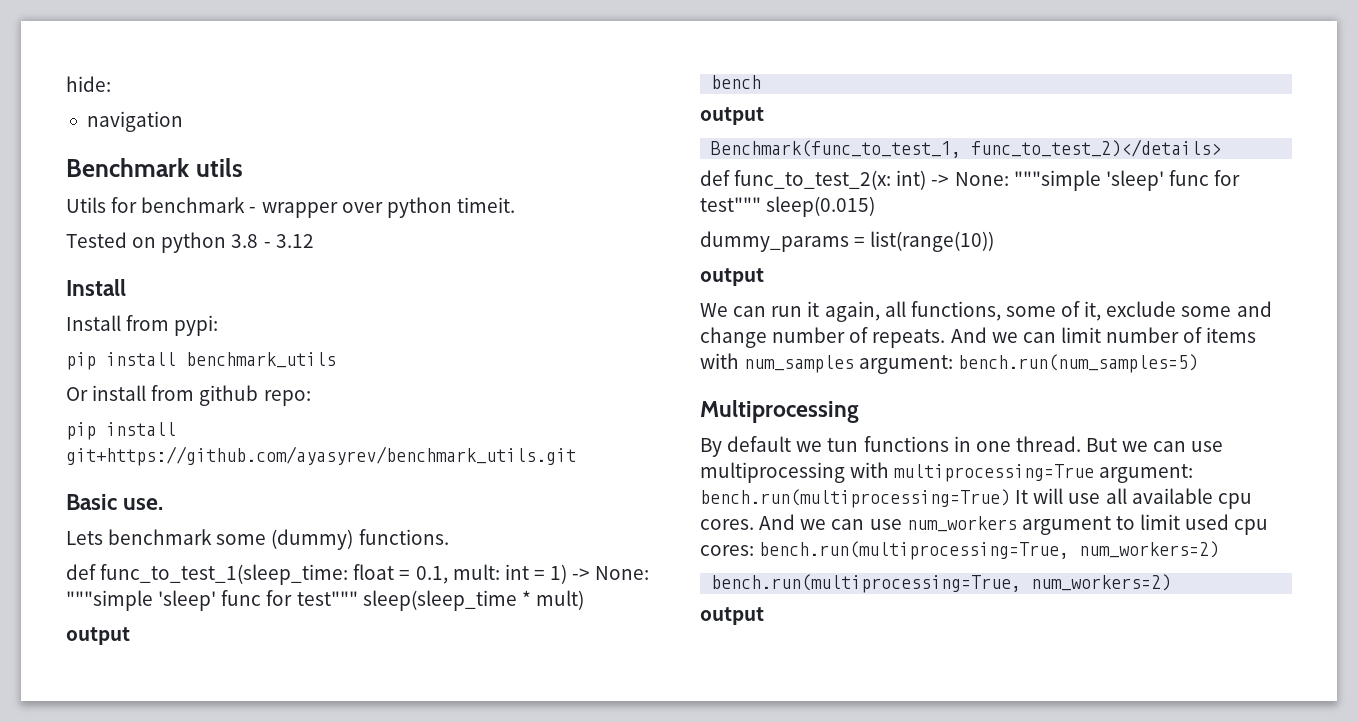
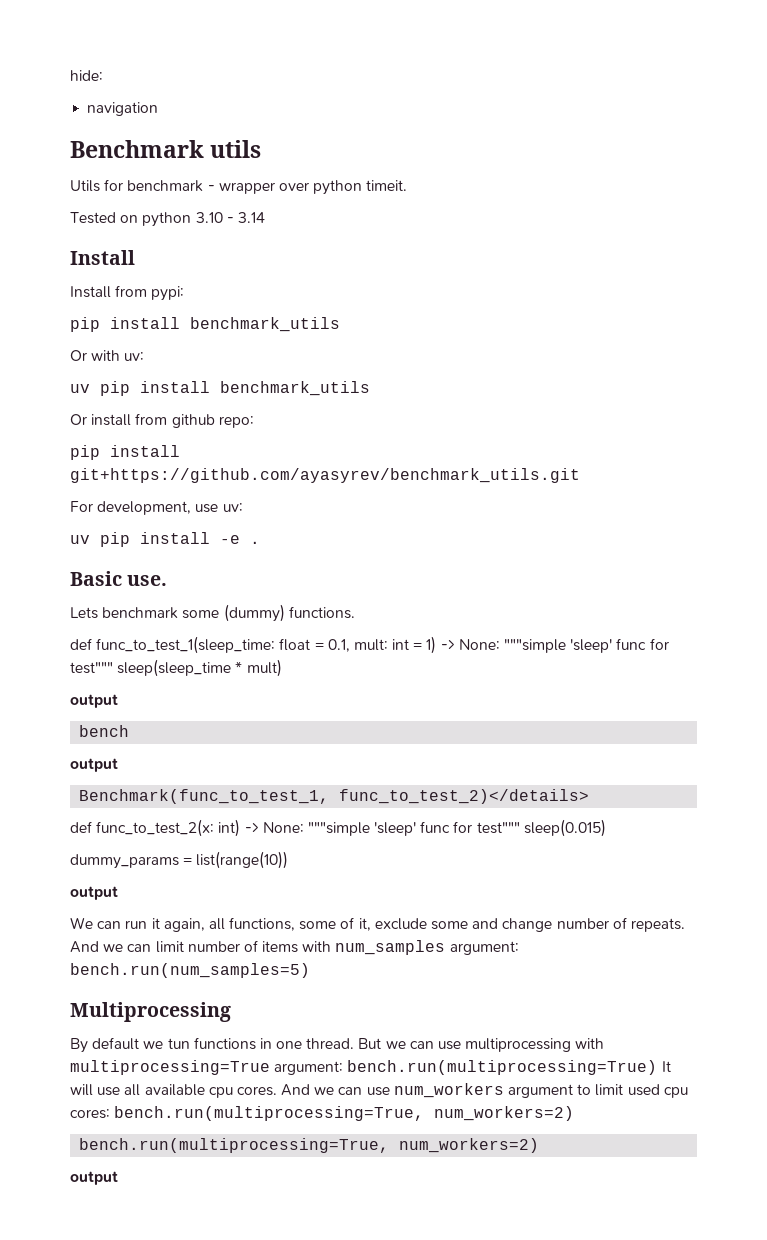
[231,234,314,248] 3.8 - 3.12 -> [195,212,265,223] 3.10 - 3.14
(336, 360) none -> [70,350,145,361] [70,381,370,396] // Or with uv: // uv pip install benchmark_utils
(576, 456) none -> [70,501,243,515] [70,532,260,547] // For development, use uv: // uv pip install -e .

